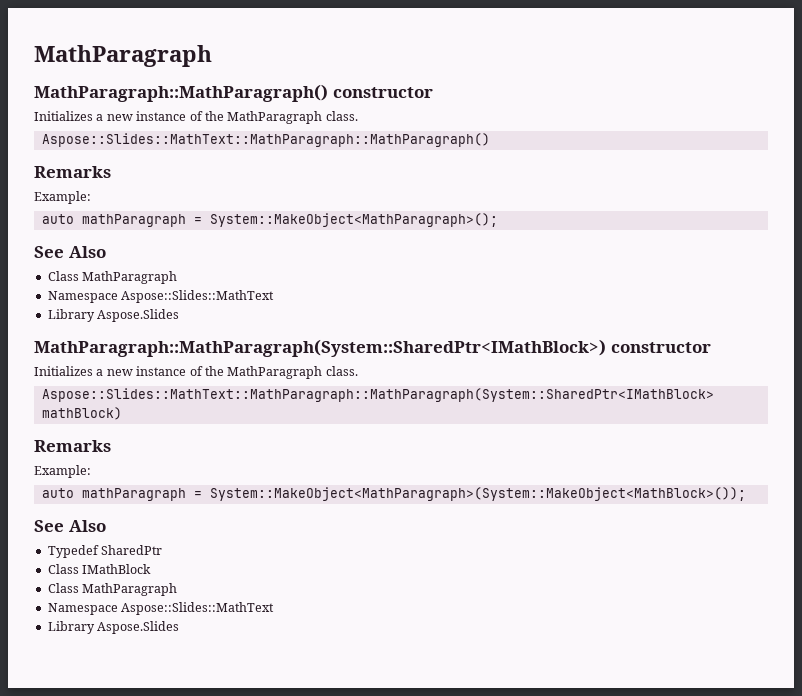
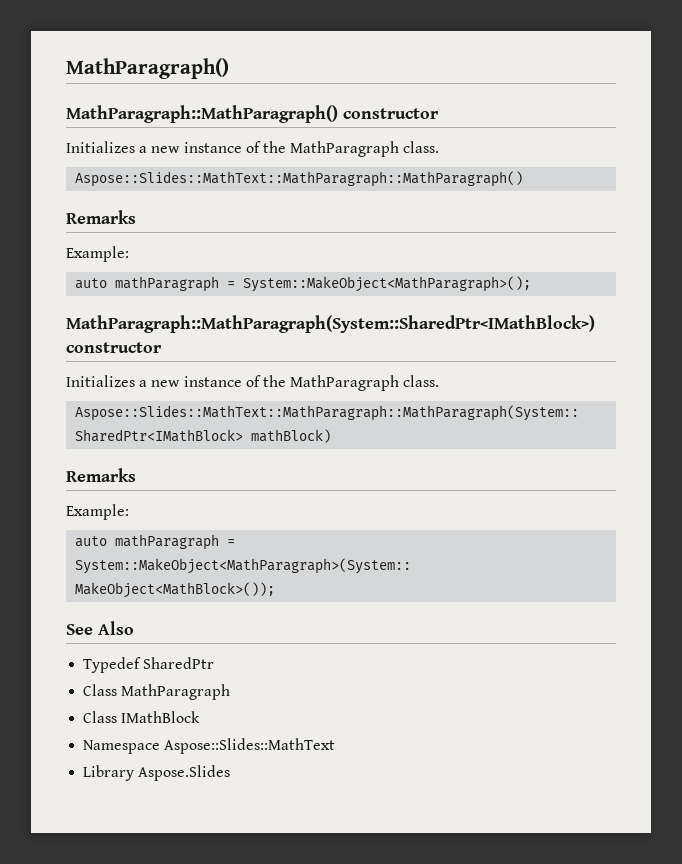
[34,45,212,67] MathParagraph -> [66,58,229,79] MathParagraph()
[34,246,106,258] [47,271,178,284] [47,290,275,303] [47,309,180,322] // See Also // Class MathParagraph // Namespace Aspose::Slides::MathText // Library Aspose.Slides -> (532, 284) none
[82,564,152,574] [47,583,178,596] IMathBlock // Class MathParagraph -> [121,684,231,700] [83,711,201,723] MathParagraph // Class IMathBlock

